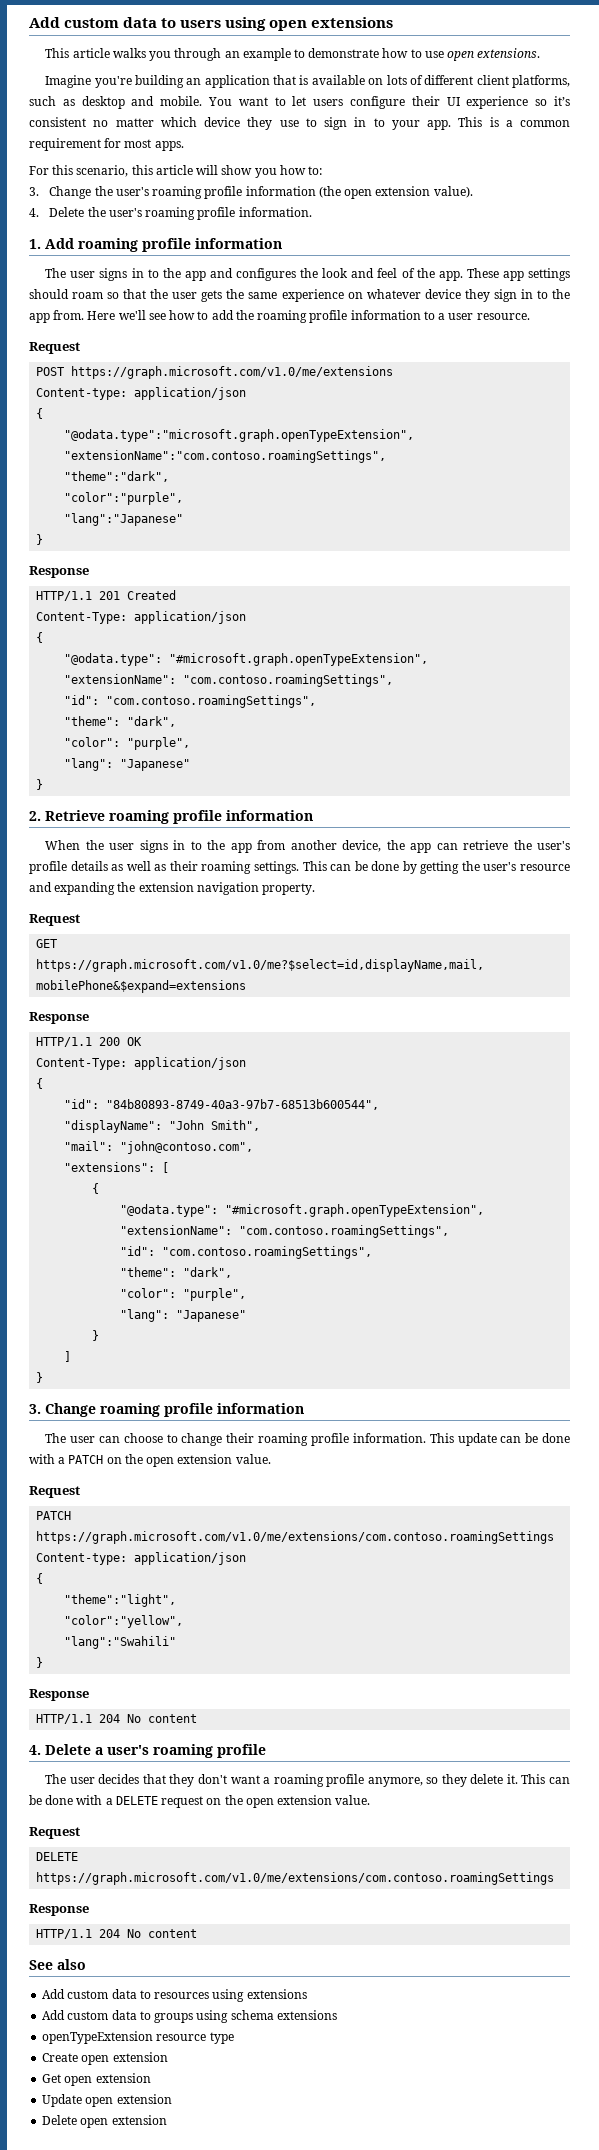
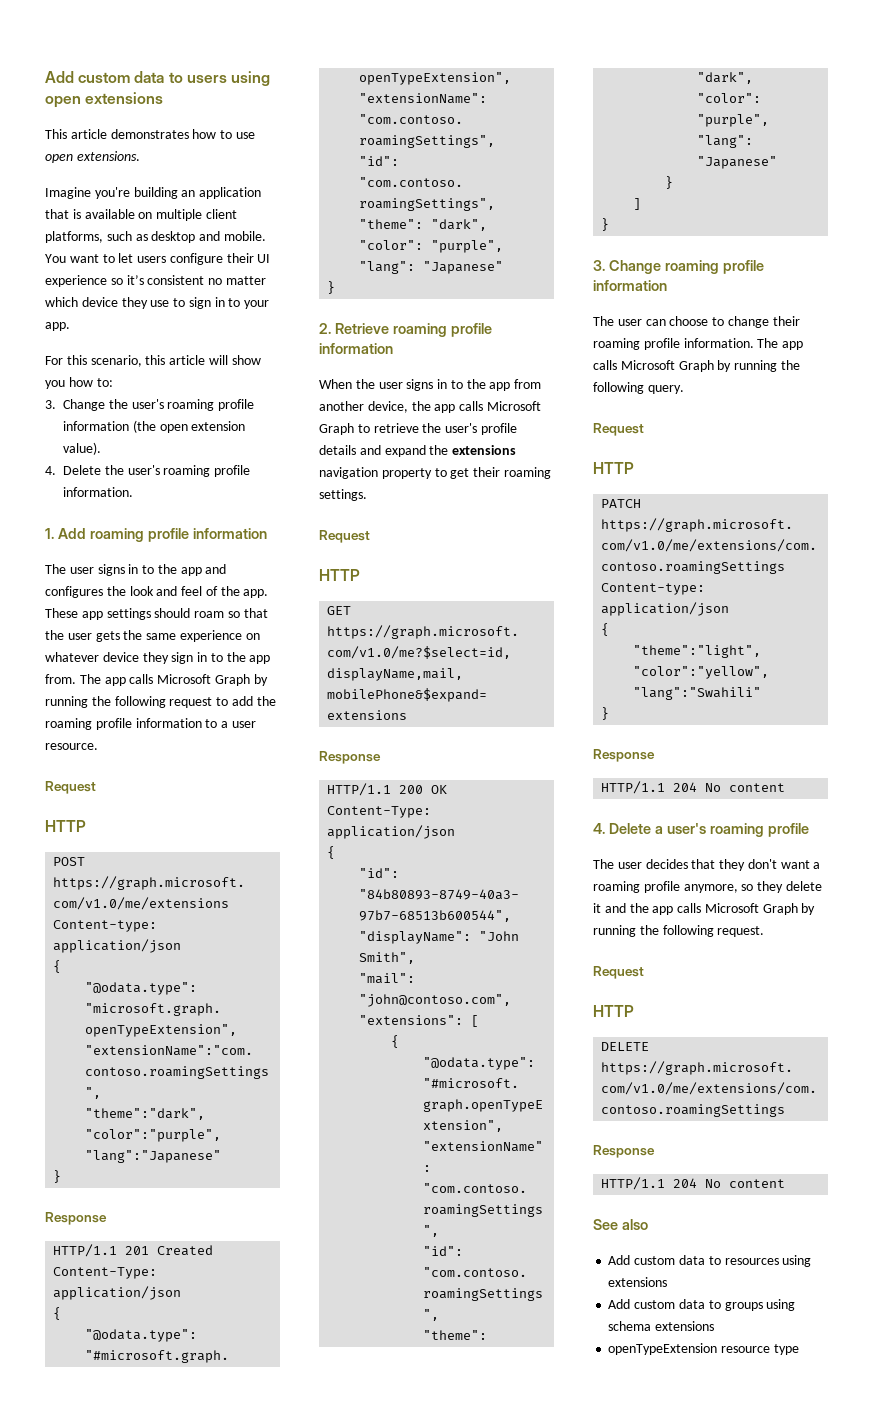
[112,48,380,61] walks you through an example to demonstrate -> [110,129,189,139] demonstrates
[386,75,474,85] lots of different -> [156,209,203,221] multiple
[458,117,570,127] [29,138,184,151] This is a common requirement for most apps. -> (70, 326) none
[87,310,196,320] Here we'll see how -> [79,674,268,686] [45,696,213,708] The app calls Microsoft Graph by running the following request
(80, 348) none -> [45,820,86,832] // HTTP
[436,843,458,850] can -> [459,401,541,411] [319,423,370,435] calls Microsoft Graph to
[111,861,570,874] [29,882,316,895] [29,914,80,926] as well as their roaming settings. This can be done by getting the user's resource and expanding the extension navigation property. // Request -> [359,445,517,457] [319,467,551,479] [319,489,367,501] [319,530,370,543] [319,569,360,581] and expand the extensions navigation property to get their roaming settings. // Request // HTTP
[429,1433,570,1446] [29,1454,271,1467] [29,1486,80,1498] This update can be done with a PATCH on the open extension value. // Request -> [757,338,804,350] [593,360,800,372] [593,382,684,394] [593,423,644,436] [593,462,634,474] The app calls Microsoft Graph by running the following query. // Request // HTTP
[506,1774,570,1784] [29,1795,371,1808] [29,1827,80,1839] it. This can be done with a DELETE request on the open extension value. // Request -> [593,903,816,915] [593,925,765,937] [593,966,644,979] [593,1005,634,1017] it and the app calls Microsoft Graph by running the following request. // Request // HTTP
[42,2052,168,2065] [42,2073,151,2086] [42,2094,172,2107] [42,2115,167,2128] // Create open extension // Get open extension // Update open extension // Delete open extension -> (799, 1349) none

